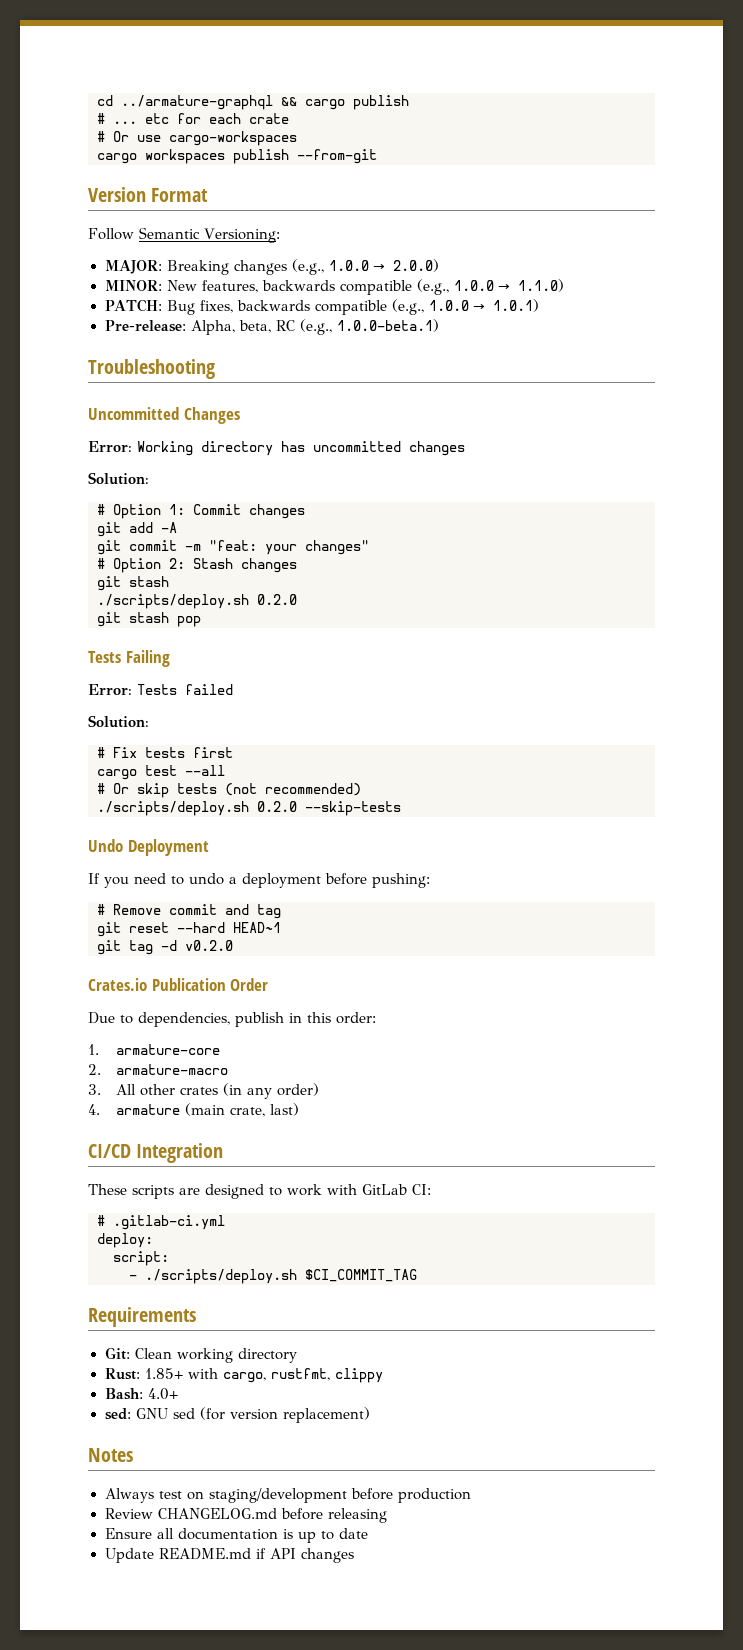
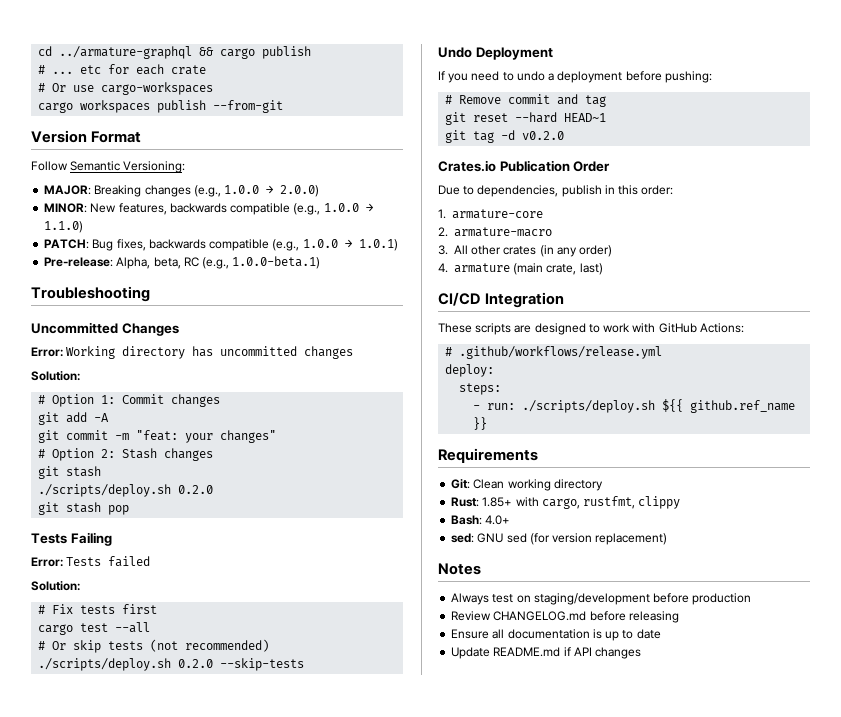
[362,1184,431,1195] [97,1215,225,1230] GitLab CI: // # .gitlab-ci.yml -> [658,323,744,333] [445,346,663,359] GitHub Actions: // # .github/workflows/release.yml
[113,1251,169,1266] script: -> [459,383,502,395] steps:
[145,1269,417,1284] ./scripts/deploy.sh $CI_COMMIT_TAG -> [487,399,796,413] [473,417,488,430] run: ./scripts/deploy.sh ${{ github.ref_name }}

